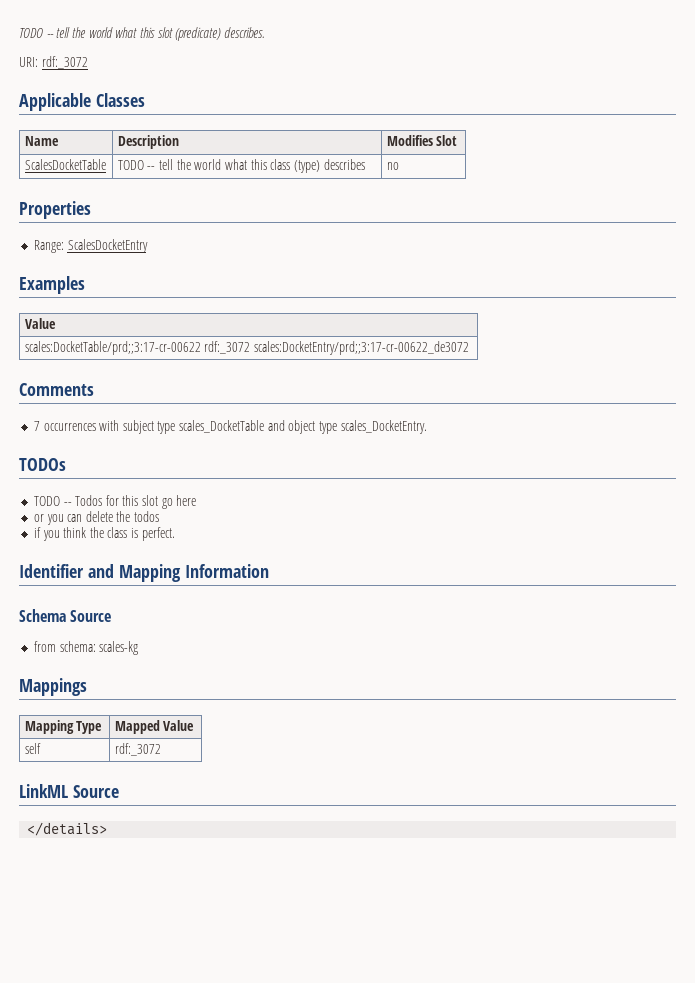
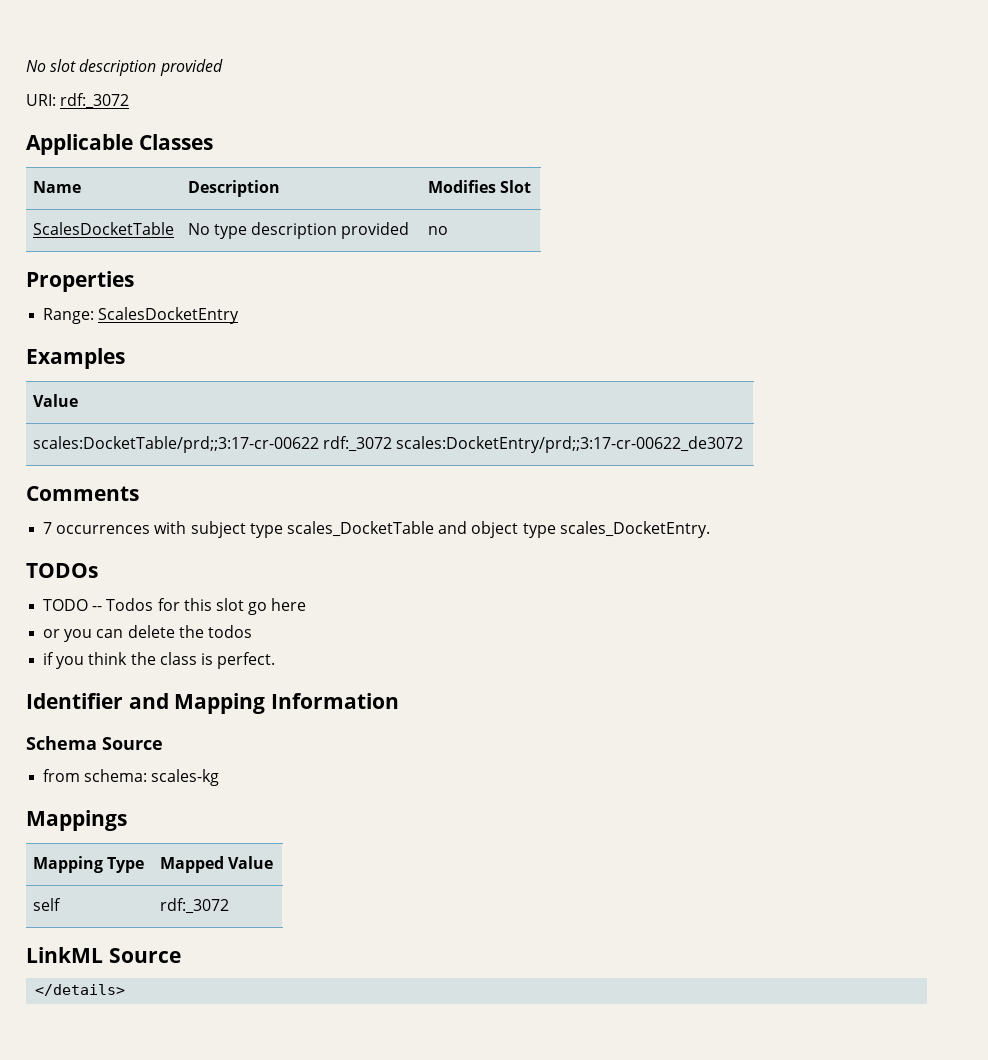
[19,27,265,41] TODO -- tell the world what this slot (predicate) describes. -> [26,59,223,76] No slot description provided
[117,159,365,173] TODO -- tell the world what this class (type) describes -> [187,222,410,239] No type description provided

